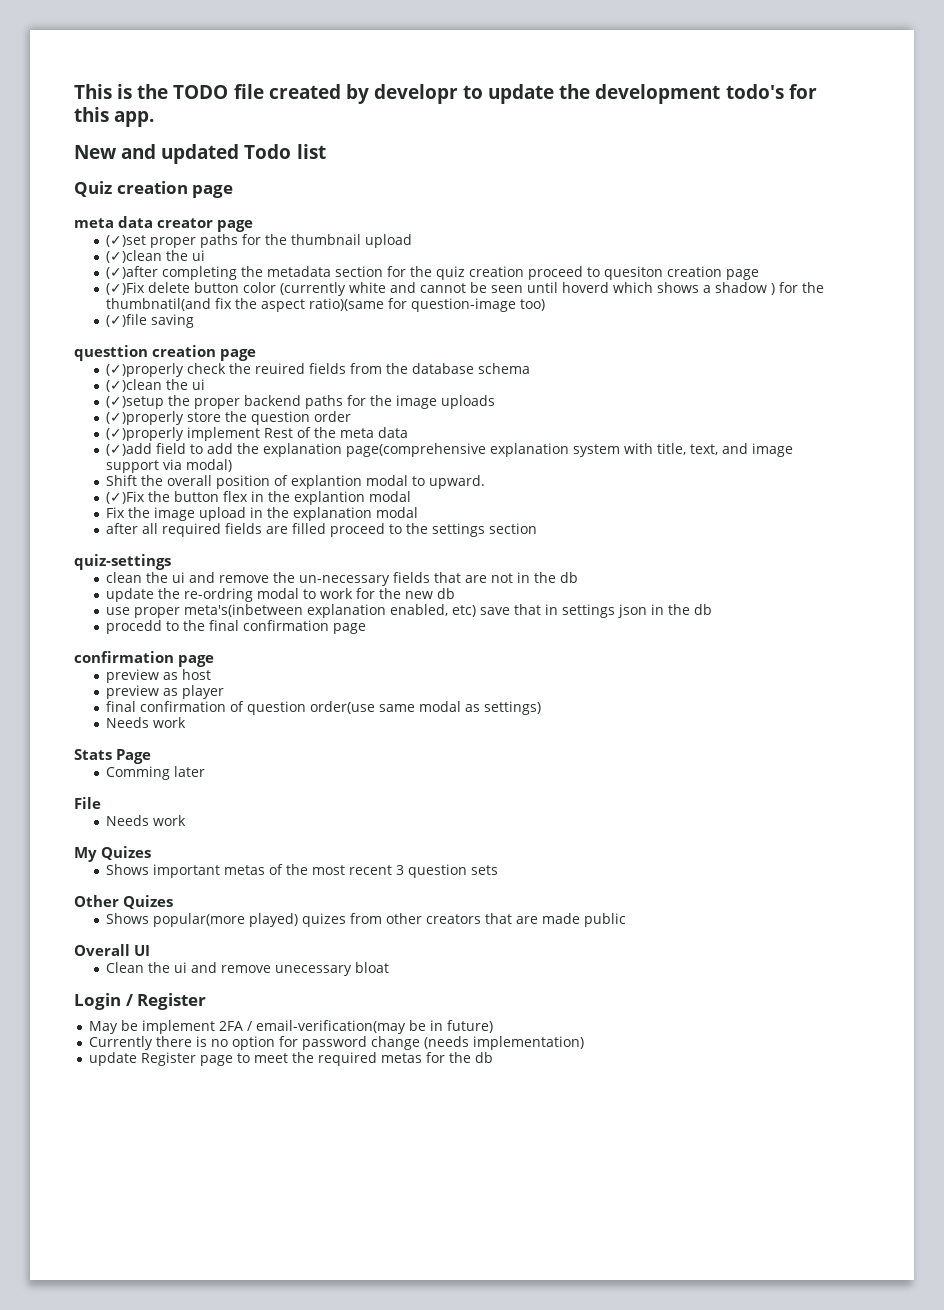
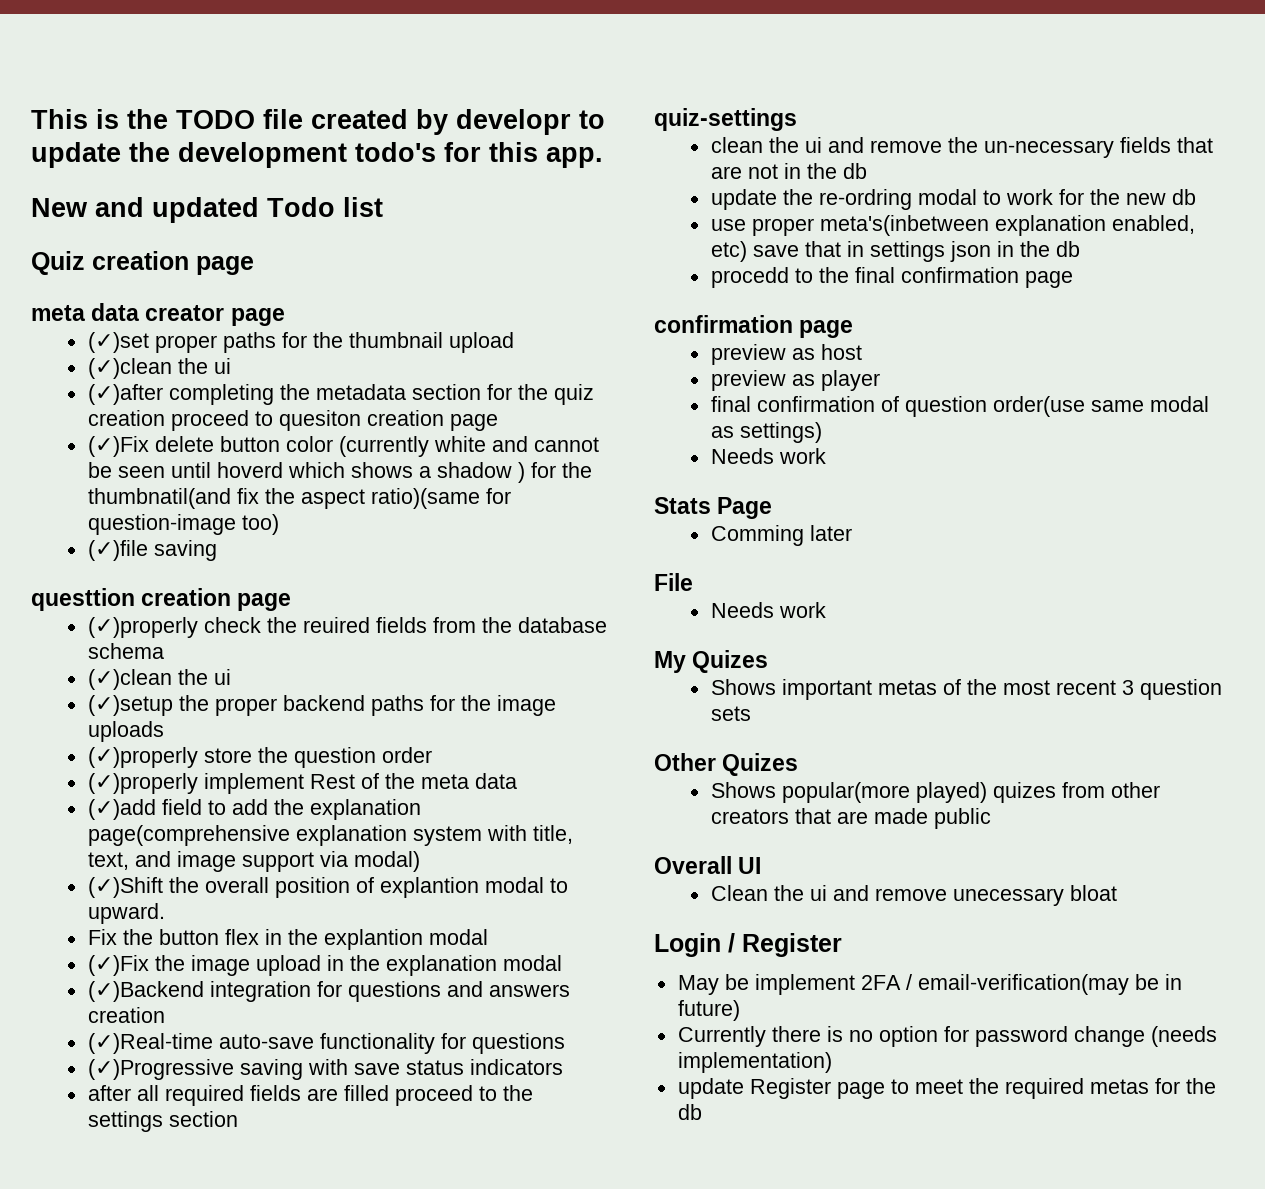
[106,475,138,486] Shift -> [87,877,163,898] (✓)Shift
[106,491,146,504] (✓)Fix -> [87,929,117,945] Fix
[106,507,126,518] Fix -> [87,955,149,976] (✓)Fix
(419, 512) none -> [87,981,570,1002] [87,1007,165,1023] [87,1033,565,1054] [87,1059,563,1080] // (✓)Backend integration for questions and answers creation // (✓)Real-time auto-save functionality for questions // (✓)Progressive saving with save status indicators

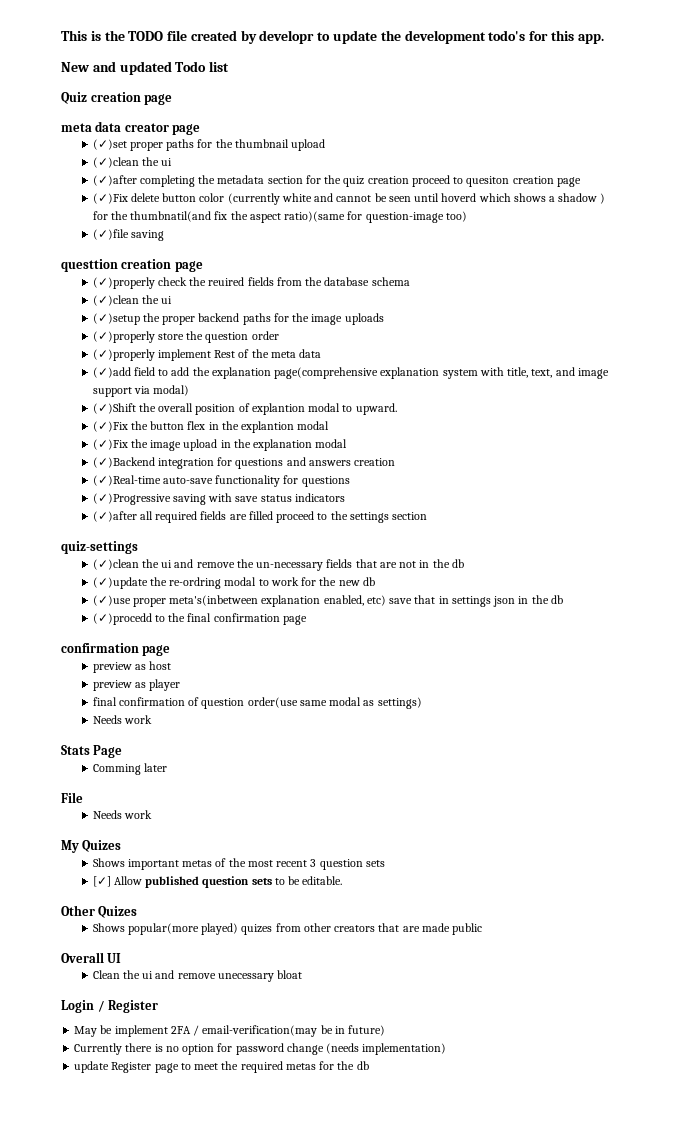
[87,929,117,945] Fix -> [92,421,128,432] (✓)Fix
[87,1085,131,1101] after -> [92,511,137,522] (✓)after
[710,137,763,153] clean -> [92,559,139,570] (✓)clean
[710,189,777,210] update -> [92,577,148,589] (✓)update
[710,219,746,231] use -> [92,595,131,606] (✓)use
[710,267,789,288] procedd -> [92,613,152,625] (✓)procedd
(751, 713) none -> [92,876,343,888] // [✓] Allow published question sets to be editable.

